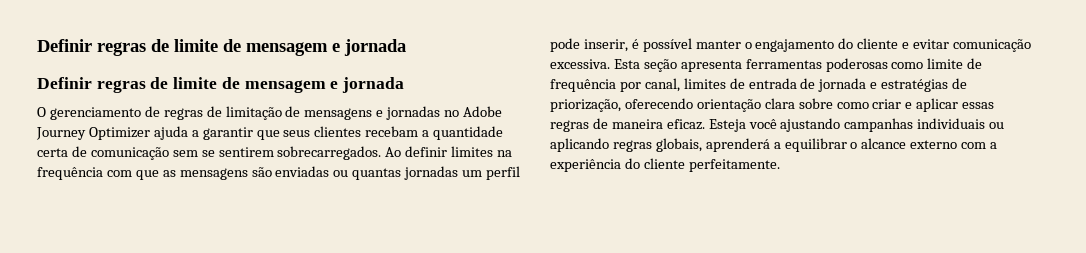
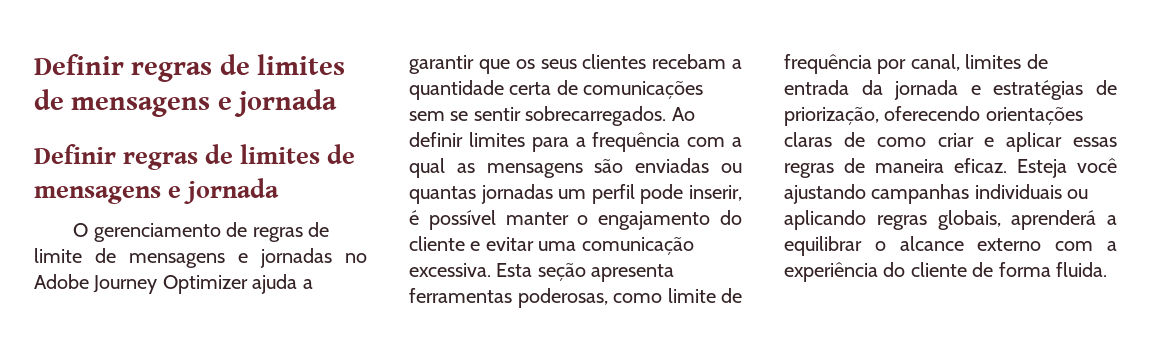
[37,39,328,56] Definir regras de limite de mensagem -> [34,54,346,82] [34,89,211,117] Definir regras de limites de mensagens
[173,77,326,93] limite de mensagem -> [240,144,356,164] [34,186,161,204] limites de mensagens
[225,106,282,120] limitação -> [34,248,82,263] limite
(280, 135) none -> [515,59,535,69] os
[90,147,169,160] comunicação -> [583,81,704,99] comunicações
[218,147,274,157] sentirem -> [473,107,521,121] sentir
[497,150,513,157] [37,167,159,180] na frequência com que -> [531,132,742,152] [409,158,445,178] para a frequência com a qual
(950, 44) none -> [538,241,577,251] uma
[825,58,888,72] poderosas -> [517,288,608,308] poderosas,
[800,78,816,89] de -> [861,80,883,95] da
[696,98,833,112] orientação clara sobre -> [985,107,1083,125] [784,132,865,147] orientações claras de
[688,159,780,172] perfeitamente. -> [972,262,1107,277] de forma fluida.

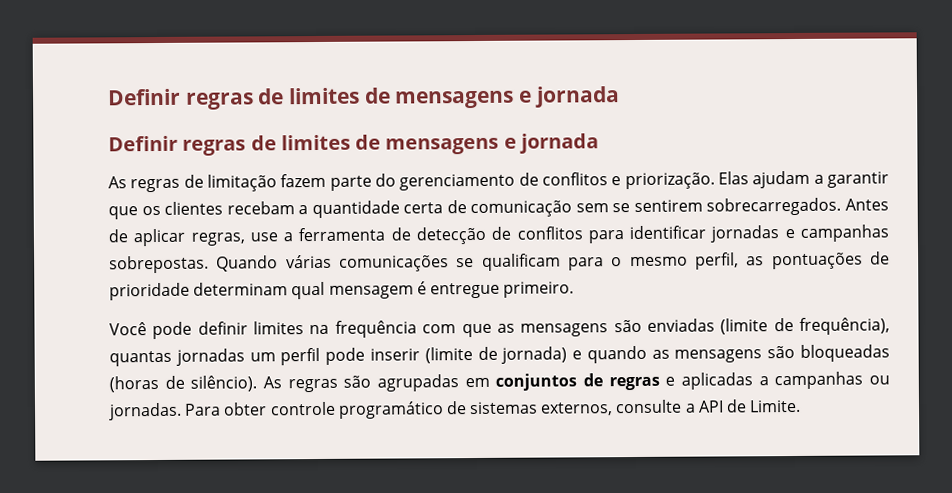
[73,222,329,242] [34,248,367,268] [34,274,298,294] O gerenciamento de regras de limite de mensagens e jornadas no Adobe Journey Optimizer ajuda -> [108,170,811,193] As regras de limitação fazem parte do gerenciamento de conflitos e priorização. Elas ajudam
[540,59,577,69] seus -> (161, 210) none
[583,81,704,99] comunicações -> [470,200,573,218] comunicação
[473,106,695,126] [409,132,742,152] [409,158,445,178] sentir sobrecarregados. Ao definir limites para a frequência com a qual -> [633,197,890,216] [108,224,890,247] [109,251,891,274] [109,281,575,301] [109,320,492,340] sentirem sobrecarregados. Antes de aplicar regras, use a ferramenta de detecção de conflitos para identificar jornadas e campanhas sobrepostas. Quando várias comunicações se qualificam para o mesmo perfil, as pontuações de prioridade determinam qual mensagem é entregue primeiro. // Você pode definir limites na frequência com que
[721,163,742,173] ou -> [720,317,890,335] (limite de frequência),
[689,185,742,201] [409,210,742,230] [409,236,694,255] [409,263,675,282] [409,288,742,308] [784,54,1048,74] [784,80,1117,100] [784,106,1083,126] [784,132,1117,152] [784,158,1117,178] [784,184,1089,204] [784,210,1117,230] [784,236,1117,256] [784,262,1107,282] inserir, é possível manter o engajamento do cliente e evitar uma comunicação excessiva. Esta seção apresenta ferramentas poderosas, como limite de frequência por canal, limites de entrada da jornada e estratégias de priorização, oferecendo orientações claras de como criar e aplicar essas regras de maneira eficaz. Esteja você ajustando campanhas individuais ou aplicando regras globais, aprenderá a equilibrar o alcance externo com a experiência do cliente de forma fluida. -> [369,344,891,364] [109,371,890,393] [108,399,802,421] inserir (limite de jornada) e quando as mensagens são bloqueadas (horas de silêncio). As regras são agrupadas em conjuntos de regras e aplicadas a campanhas ou jornadas. Para obter controle programático de sistemas externos, consulte a API de Limite.

